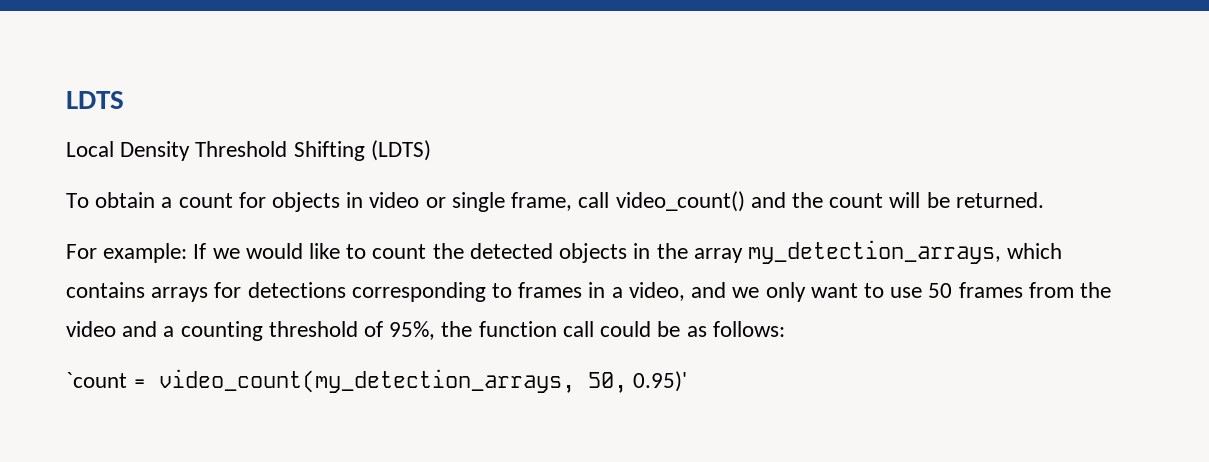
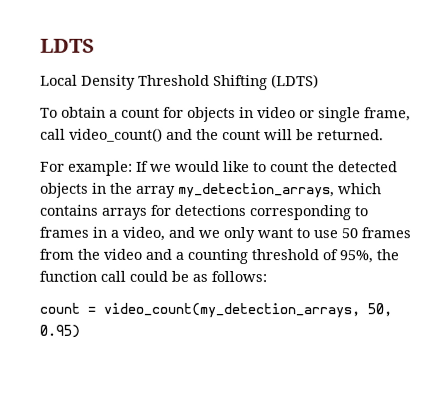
[66,372,127,388] `count -> [39,302,80,314] count
[633,371,688,392] 0.95)' -> [39,324,80,338] 0.95)

